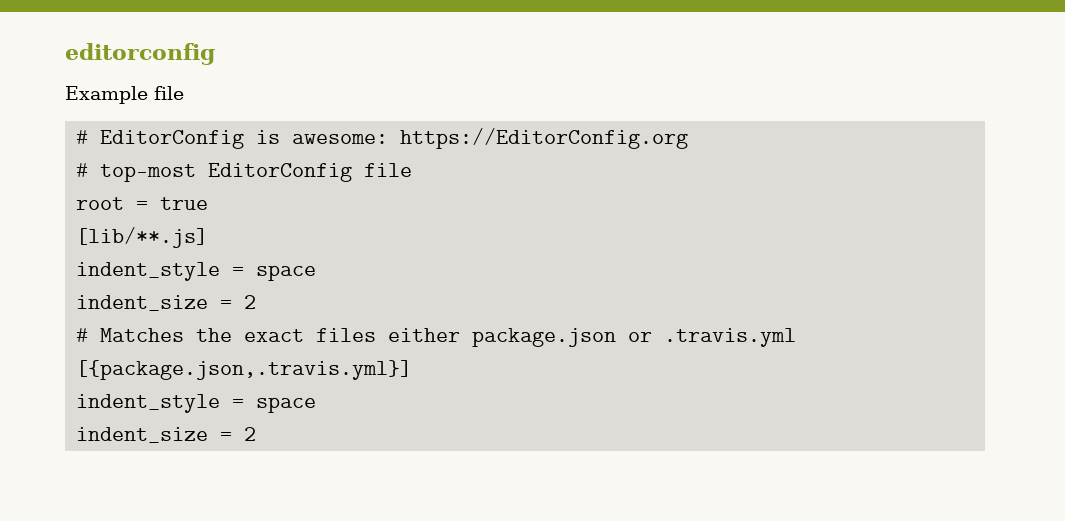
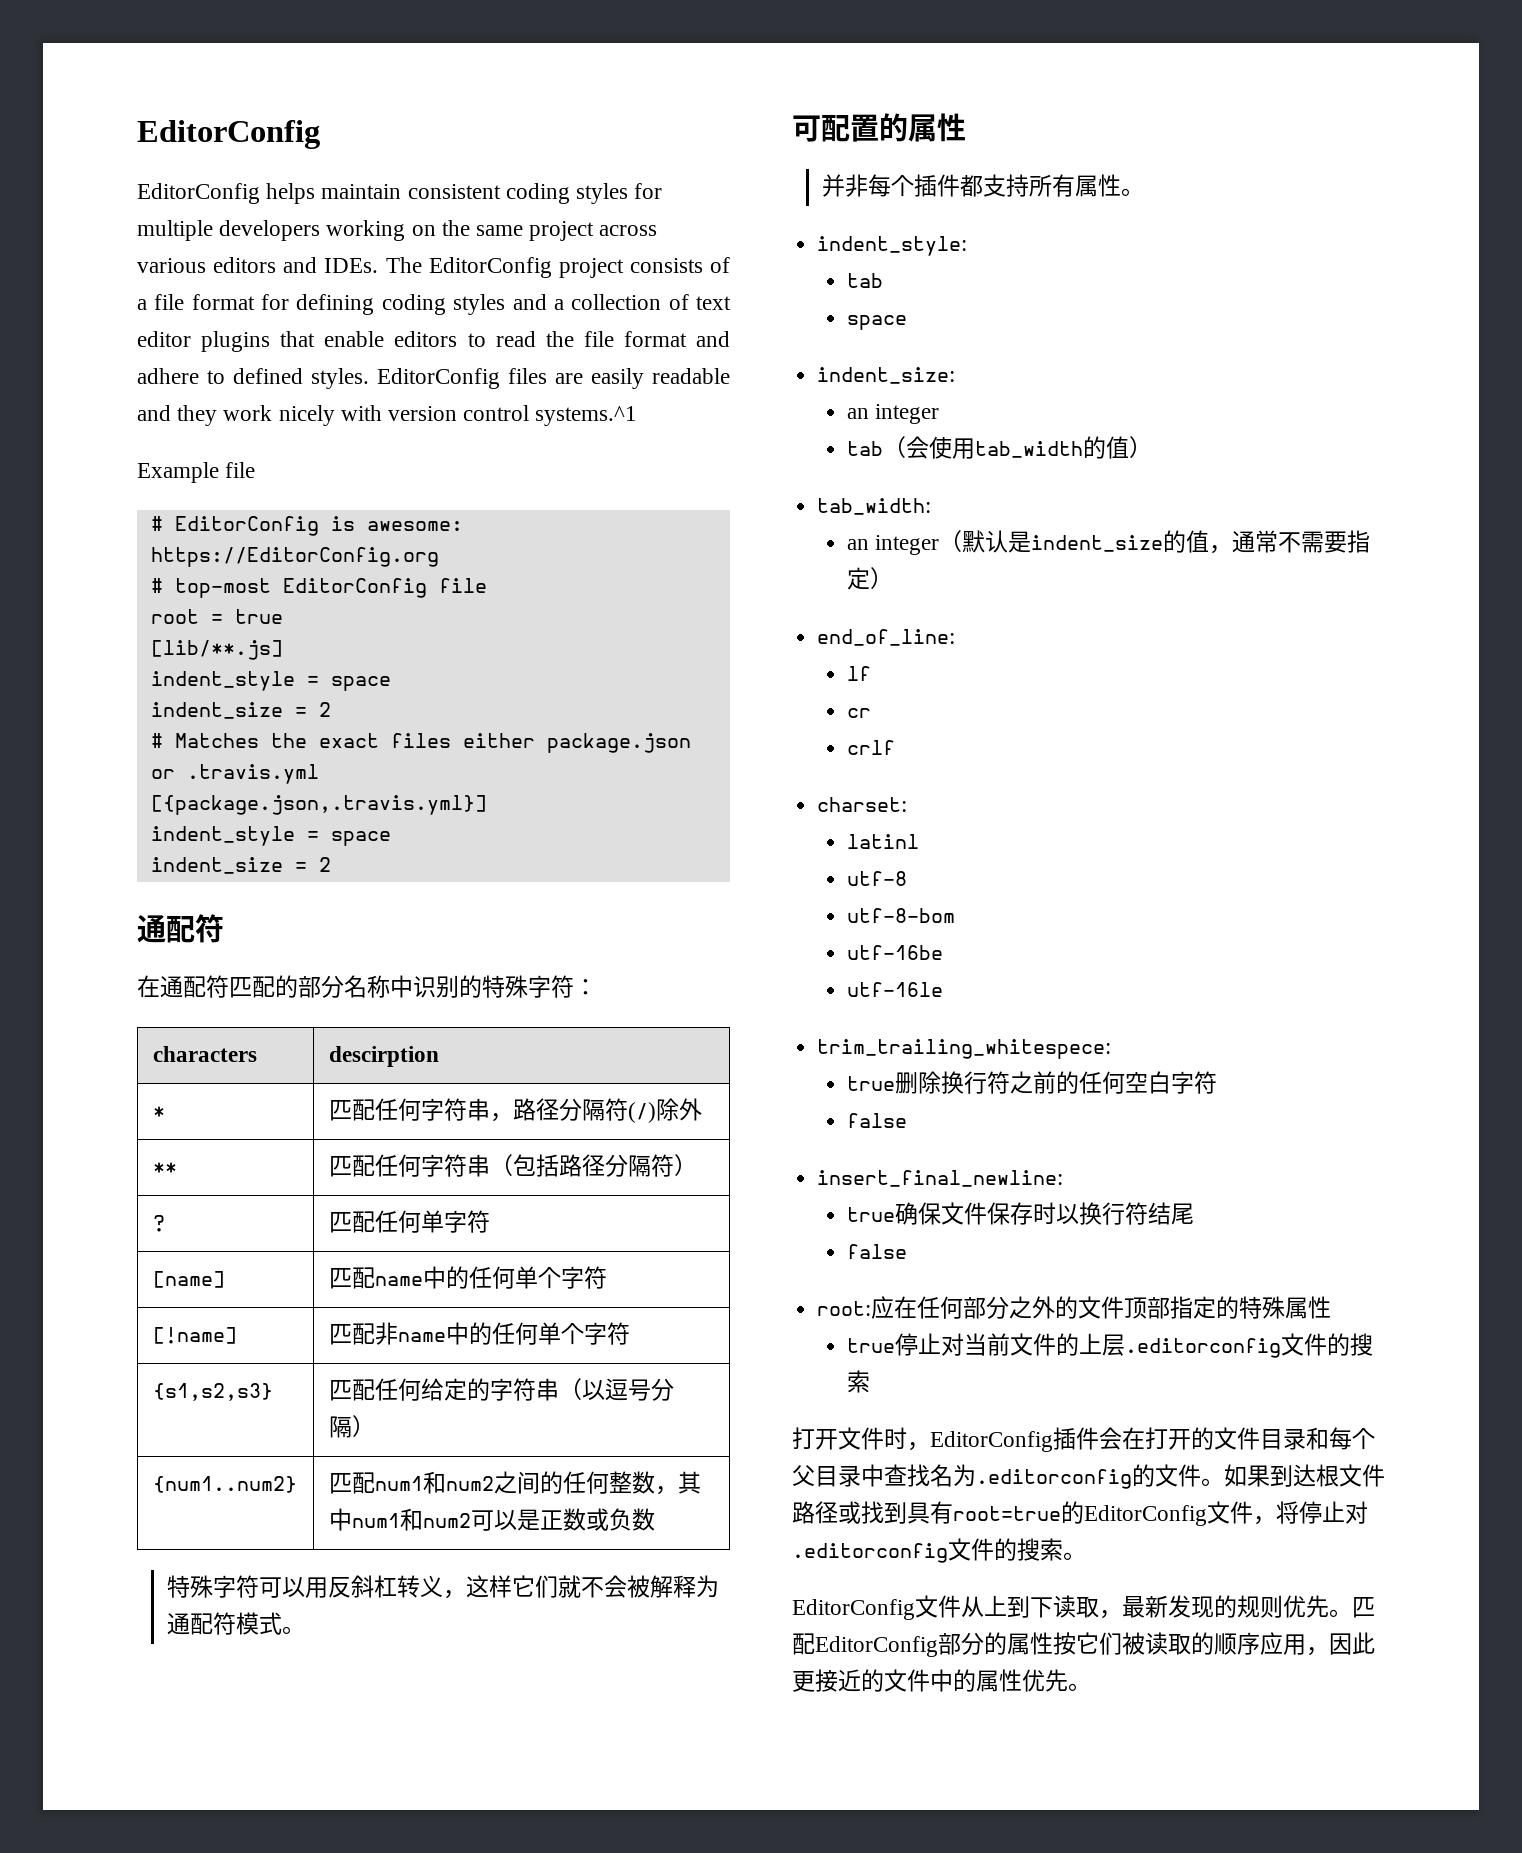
[65,43,215,65] editorconfig -> [137,120,320,149] [137,183,663,204] [137,220,658,241] [137,257,730,278] [137,294,731,315] [137,331,731,352] [137,368,730,389] [137,405,638,426] EditorConfig // EditorConfig helps maintain consistent coding styles for multiple developers working on the same project across various editors and IDEs. The EditorConfig project consists of a file format for defining coding styles and a collection of text editor plugins that enable editors to read the file format and adhere to defined styles. EditorConfig files are easily readable and they work nicely with version control systems.^1
(257, 434) none -> [137,914,224,943] [137,975,597,998] [152,1046,257,1062] [328,1046,439,1067] [152,1106,165,1118] [328,1098,702,1123] [152,1162,177,1174] [328,1154,697,1177] [152,1215,165,1232] [328,1210,490,1233] [152,1271,225,1288] [328,1266,607,1289] [152,1327,237,1344] [328,1322,630,1345] [152,1383,273,1401] [328,1378,674,1401] [328,1415,375,1438] [152,1476,297,1493] [328,1471,701,1495] [328,1508,655,1531] [166,1575,719,1599] [166,1612,305,1635] [792,113,966,142] [821,174,1144,197] [817,236,968,256] [847,273,884,288] [847,315,908,330] [817,367,956,384] [847,404,940,424] [847,436,1153,459] [817,498,932,515] [847,530,1371,555] [847,567,894,590] [817,629,956,646] [847,666,872,681] [847,708,872,718] [847,740,896,755] [817,797,908,812] [847,834,920,849] [847,871,908,886] [847,908,956,923] [847,945,944,960] [847,982,944,997] [817,1039,1112,1059] [847,1071,1218,1094] [847,1113,908,1128] [817,1170,1064,1187] [847,1202,1195,1225] [847,1244,908,1259] [817,1296,1332,1319] [847,1333,1374,1358] [847,1370,871,1393] [792,1427,1375,1452] [792,1464,1385,1489] [792,1501,1368,1526] [792,1538,1086,1563] [792,1595,1375,1620] [792,1632,1375,1657] [792,1669,1091,1692] // 通配符 // 在通配符匹配的部分名称中识别的特殊字符： // characters | descirption // * | 匹配任何字符串，路径分隔符(/)除外 // ** | 匹配任何字符串（包括路径分隔符） // ? | 匹配任何单字符 // [name] | 匹配name中的任何单个字符 // [!name] | 匹配非name中的任何单个字符 // {s1,s2,s3} | 匹配任何给定的字符串（以逗号分隔） // {num1..num2} | 匹配num1和num2之间的任何整数，其中num1和num2可以是正数或负数 // 特殊字符可以用反斜杠转义，这样它们就不会被解释为通配符模式。 // 可配置的属性 // 并非每个插件都支持所有属性。 // indent_style: // tab // space // indent_size: // an integer // tab（会使用tab_width的值） // tab_width: // an integer（默认是indent_size的值，通常不需要指定） // end_of_line: // lf // cr // crlf // charset: // latinl // utf-8 // utf-8-bom // utf-16be // utf-16le // trim_trailing_whitespece: // true删除换行符之前的任何空白字符 // false // insert_final_newline: // true确保文件保存时以换行符结尾 // false // root:应在任何部分之外的文件顶部指定的特殊属性 // true停止对当前文件的上层.editorconfig文件的搜索 // 打开文件时，EditorConfig插件会在打开的文件目录和每个父目录中查找名为.editorconfig的文件。如果到达根文件路径或找到具有root=true的EditorConfig文件，将停止对.editorconfig文件的搜索。 // EditorConfig文件从上到下读取，最新发现的规则优先。匹配EditorConfig部分的属性按它们被读取的顺序应用，因此更接近的文件中的属性优先。

